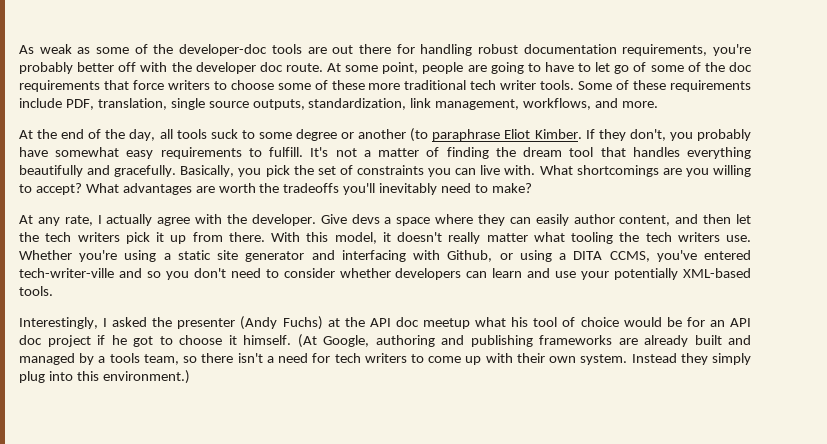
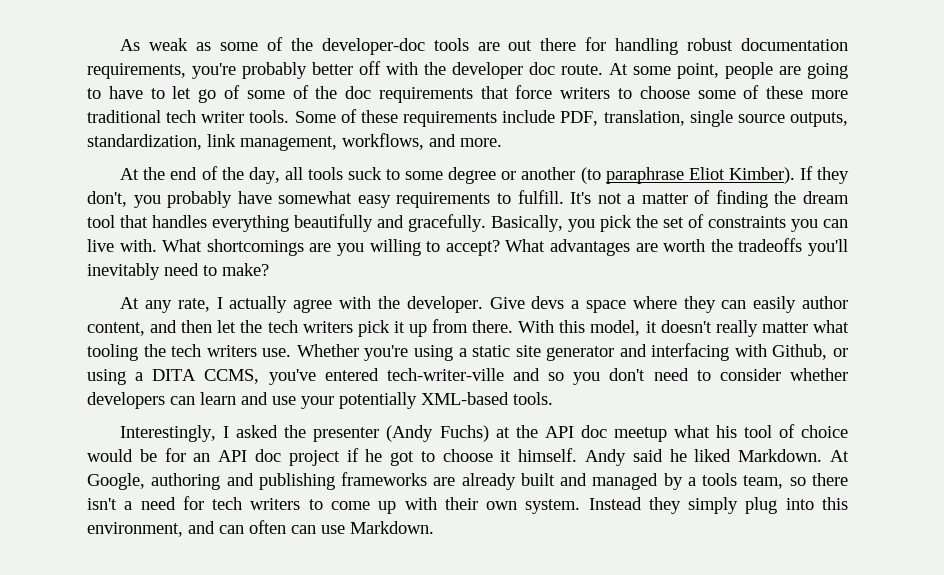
[534,129,582,139] Kimber. -> [728,167,795,184] Kimber).
[297,334,317,348] (At -> [585,449,849,466] Andy said he liked Markdown. At
[102,370,190,384] environment.) -> [87,520,434,537] environment, and can often can use Markdown.

